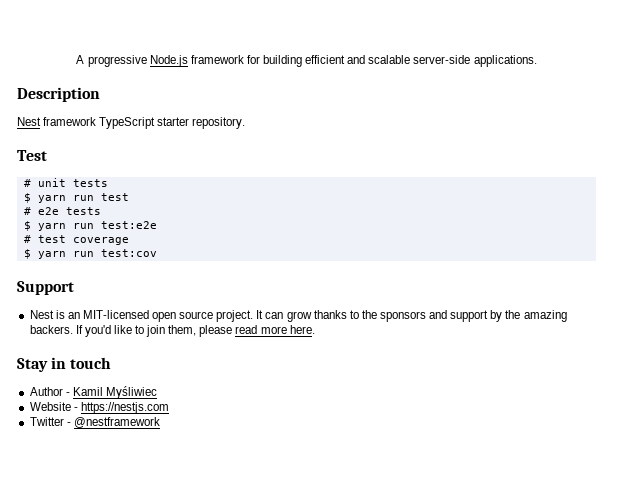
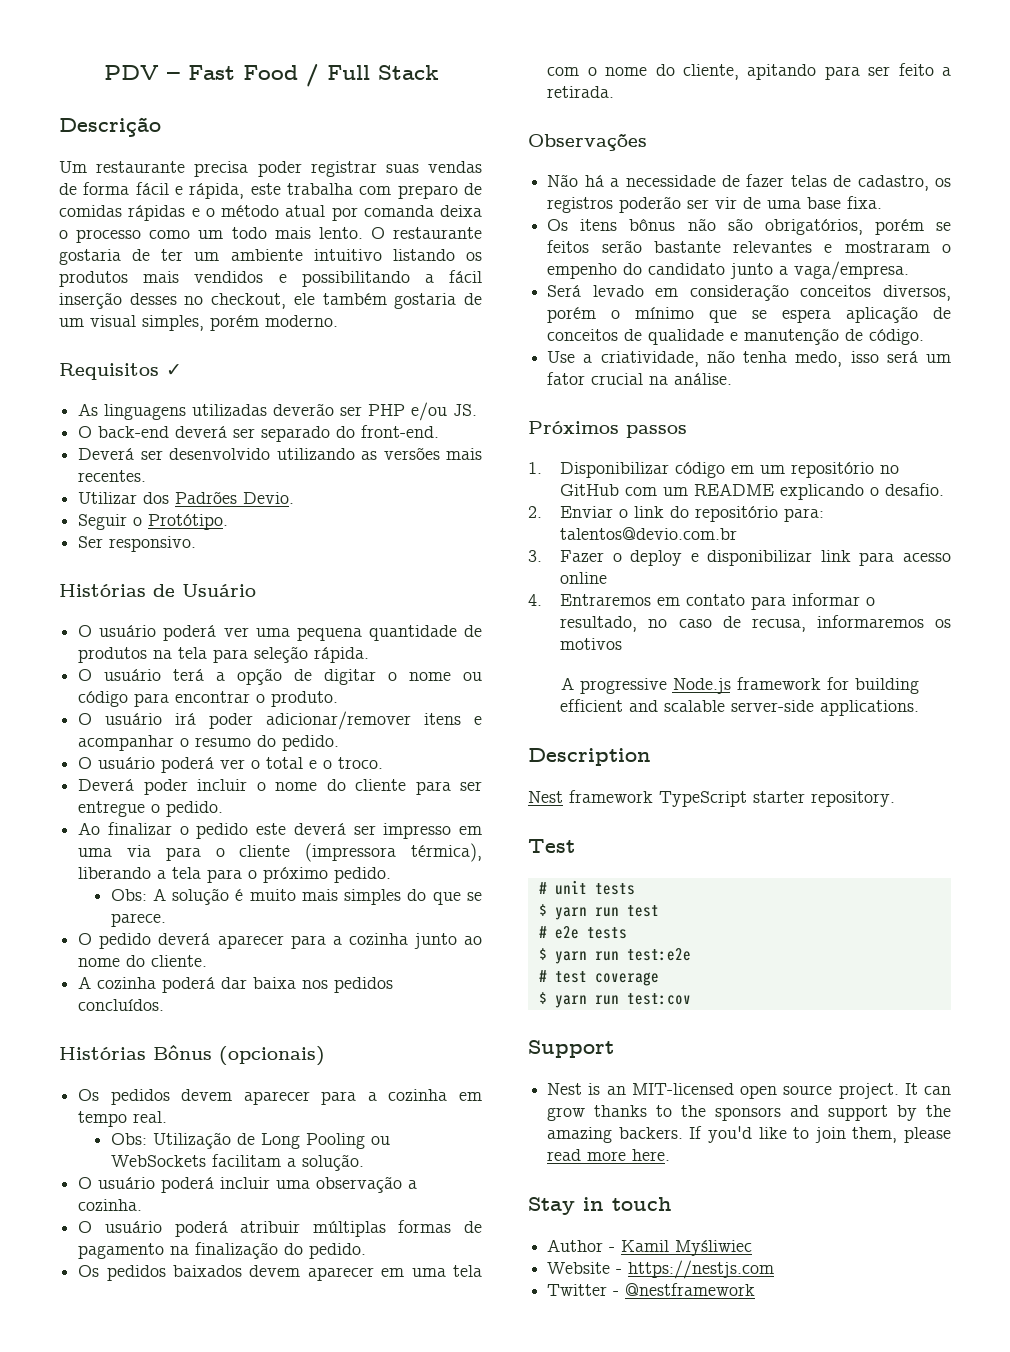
(76, 59) none -> [103,64,439,87] [59,117,161,137] [59,161,482,177] [59,182,482,199] [59,205,482,221] [59,227,482,243] [59,249,482,265] [59,270,482,287] [59,292,482,309] [59,315,338,331] [59,363,182,380] [78,402,478,421] [78,425,440,442] [78,447,482,460] [78,470,147,482] [78,491,295,504] [78,514,229,530] [78,536,197,552] [59,584,256,597] [78,625,482,641] [78,646,370,663] [78,668,483,685] [78,691,339,707] [78,711,482,730] [78,735,340,751] [78,757,384,773] [78,779,482,795] [78,801,224,817] [78,822,482,839] [78,843,482,862] [78,867,392,883] [110,888,482,905] [110,913,166,927] [78,933,482,949] [78,955,208,967] [78,976,394,993] [78,999,165,1011] [59,1045,325,1066] [78,1089,482,1105] [78,1111,168,1127] [110,1132,390,1149] [110,1154,364,1171] [78,1176,418,1193] [78,1199,143,1211] [78,1220,482,1237] [78,1242,367,1259] [78,1265,483,1281] [547,63,951,80] [547,86,615,98] [528,133,647,151] [547,174,951,191] [547,196,883,213] [547,218,951,235] [547,240,951,253] [547,261,910,280] [547,284,951,301] [547,306,951,323] [547,328,925,345] [547,350,951,367] [547,372,733,385] [528,421,687,438] [528,462,900,478] [560,483,945,500] [528,506,825,522] [560,527,738,540] [528,550,951,566] [560,572,608,584] [528,593,876,610] [560,615,951,632] [560,638,623,650] PDV – Fast Food / Full Stack // Descrição // Um restaurante precisa poder registrar suas vendas de forma fácil e rápida, este trabalha com preparo de comidas rápidas e o método atual por comanda deixa o processo como um todo mais lento. O restaurante gostaria de ter um ambiente intuitivo listando os produtos mais vendidos e possibilitando a fácil inserção desses no checkout, ele também gostaria de um visual simples, porém moderno. // Requisitos ✓ // As linguagens utilizadas deverão ser PHP e/ou JS. // O back-end deverá ser separado do front-end. // Deverá ser desenvolvido utilizando as versões mais recentes. // Utilizar dos Padrões Devio. // Seguir o Protótipo. // Ser responsivo. // Histórias de Usuário // O usuário poderá ver uma pequena quantidade de produtos na tela para seleção rápida. // O usuário terá a opção de digitar o nome ou código para encontrar o produto. // O usuário irá poder adicionar/remover itens e acompanhar o resumo do pedido. // O usuário poderá ver o total e o troco. // Deverá poder incluir o nome do cliente para ser entregue o pedido. // Ao finalizar o pedido este deverá ser impresso em uma via para o cliente (impressora térmica), liberando a tela para o próximo pedido. // Obs: A solução é muito mais simples do que se parece. // O pedido deverá aparecer para a cozinha junto ao nome do cliente. // A cozinha poderá dar baixa nos pedidos concluídos. // Histórias Bônus (opcionais) // Os pedidos devem aparecer para a cozinha em tempo real. // Obs: Utilização de Long Pooling ou WebSockets facilitam a solução. // O usuário poderá incluir uma observação a cozinha. // O usuário poderá atribuir múltiplas formas de pagamento na finalização do pedido. // Os pedidos baixados devem aparecer em uma tela com o nome do cliente, apitando para ser feito a retirada. // Observações // Não há a necessidade de fazer telas de cadastro, os registros poderão ser vir de uma base fixa. // Os itens bônus não são obrigatórios, porém se feitos serão bastante relevantes e mostraram o empenho do candidato junto a vaga/empresa. // Será levado em consideração conceitos diversos, porém o mínimo que se espera aplicação de conceitos de qualidade e manutenção de código. // Use a criatividade, não tenha medo, isso será um fator crucial na análise. // Próximos passos // 1. Disponibilizar código em um repositório no GitHub com um README explicando o desafio. // 2. Enviar o link do repositório para: talentos@devio.com.br // 3. Fazer o deploy e disponibilizar link para acesso online // 4. Entraremos em contato para informar o resultado, no caso de recusa, informaremos os motivos //

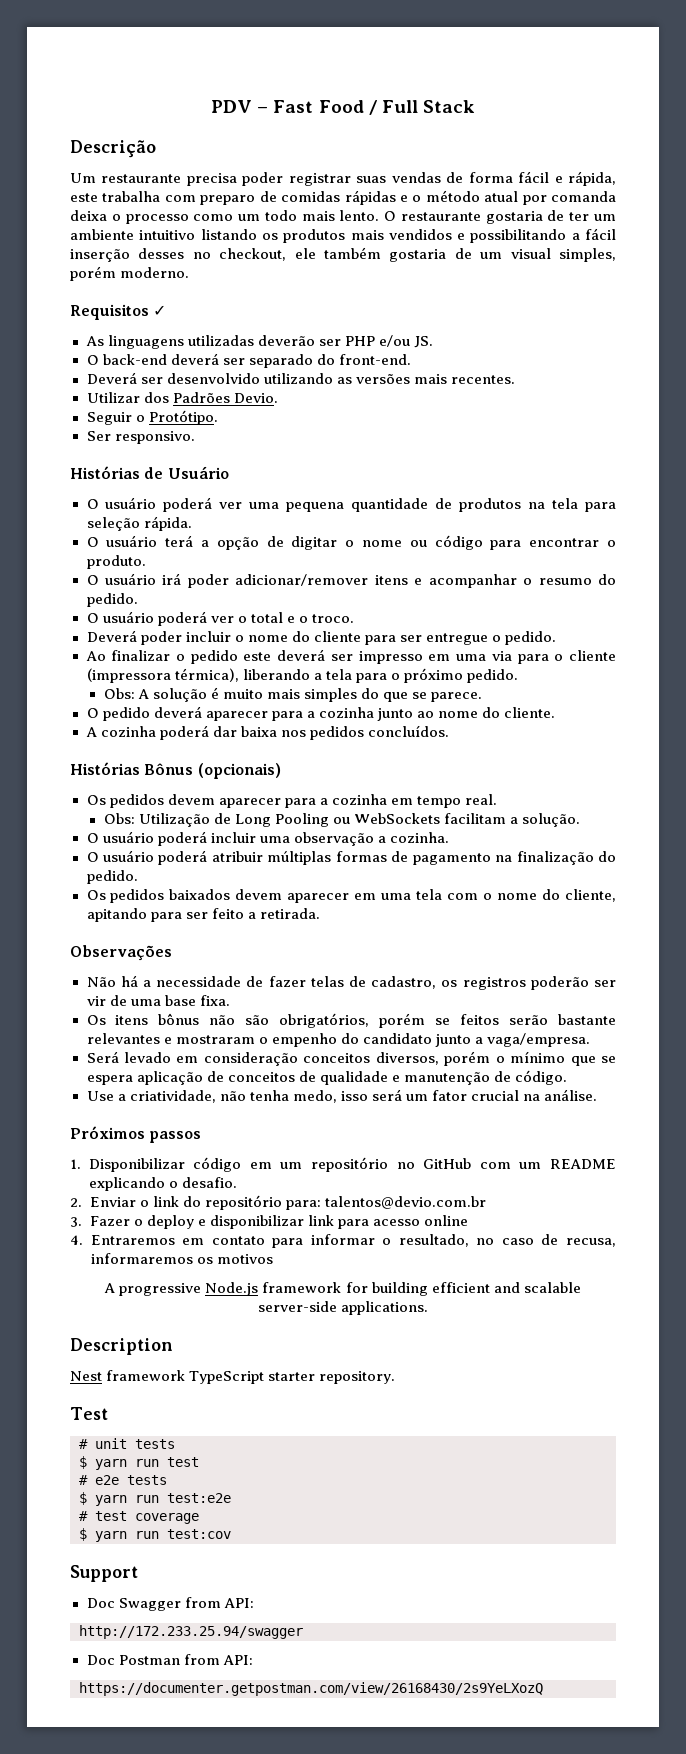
[547,1083,951,1099] [547,1105,951,1121] [547,1126,951,1143] [547,1149,671,1161] [528,1197,672,1215] [547,1239,753,1256] [547,1260,775,1279] [547,1283,756,1296] Nest is an MIT-licensed open source project. It can grow thanks to the sponsors and support by the amazing backers. If you'd like to join them, please read more here. // Stay in touch // Author - Kamil Myśliwiec // Website - https://nestjs.com // Twitter - @nestframework -> [86,1597,254,1611] [79,1625,303,1639] [86,1654,253,1665] [79,1682,543,1696] Doc Swagger from API: // http://172.233.25.94/swagger // Doc Postman from API: // https://documenter.getpostman.com/view/26168430/2s9YeLXozQ

